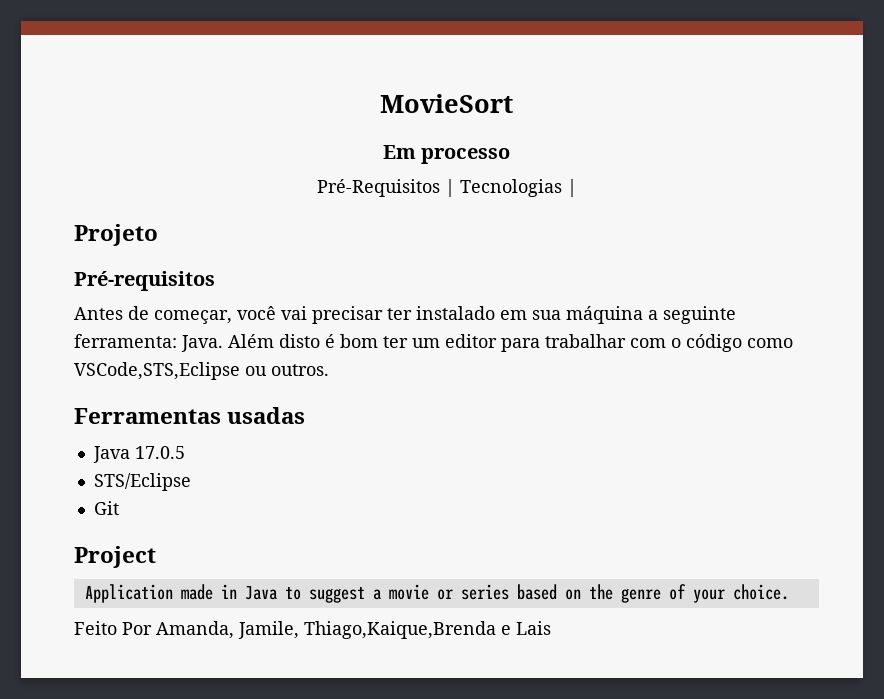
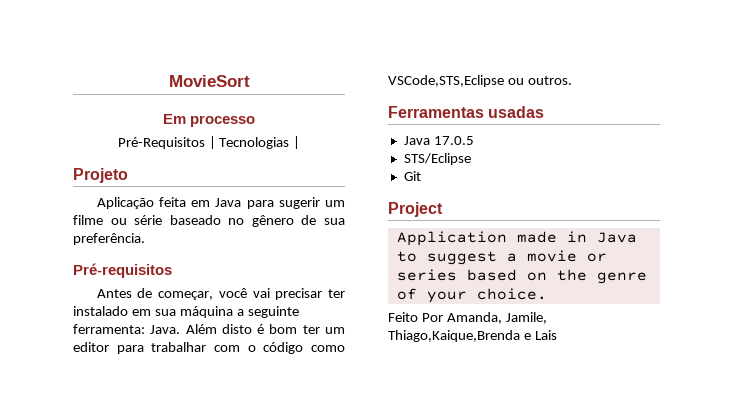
(158, 235) none -> [96,197,345,209] [73,215,346,227] [73,233,145,245] // Aplicação feita em Java para sugerir um filme ou série baseado no gênero de sua preferência.

